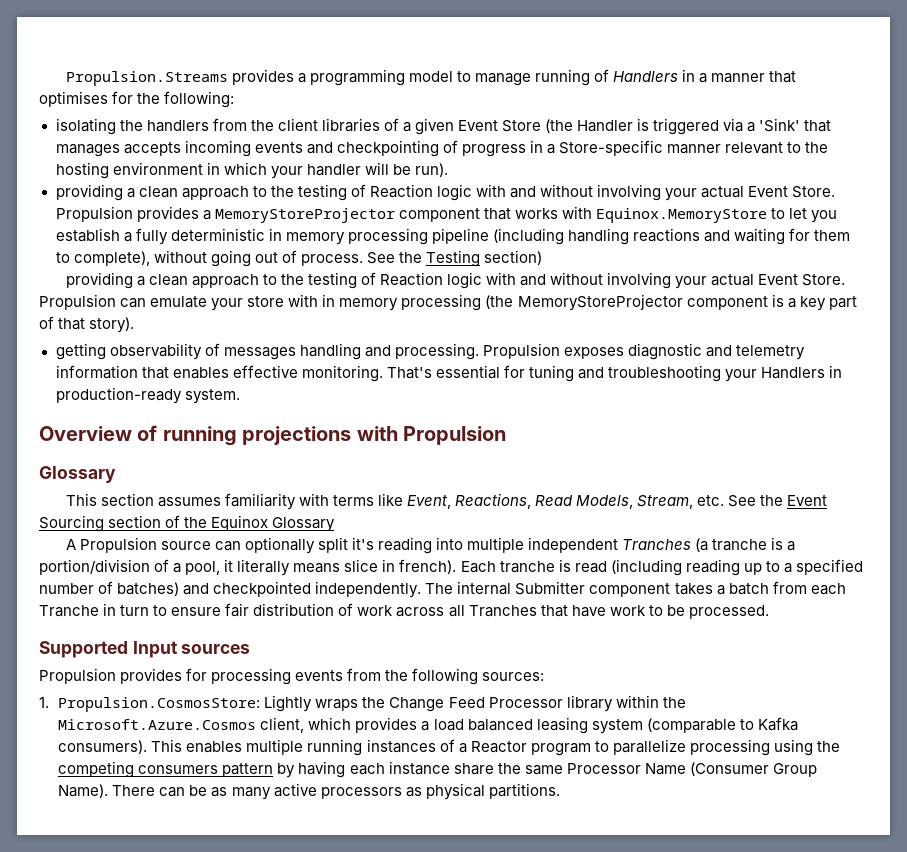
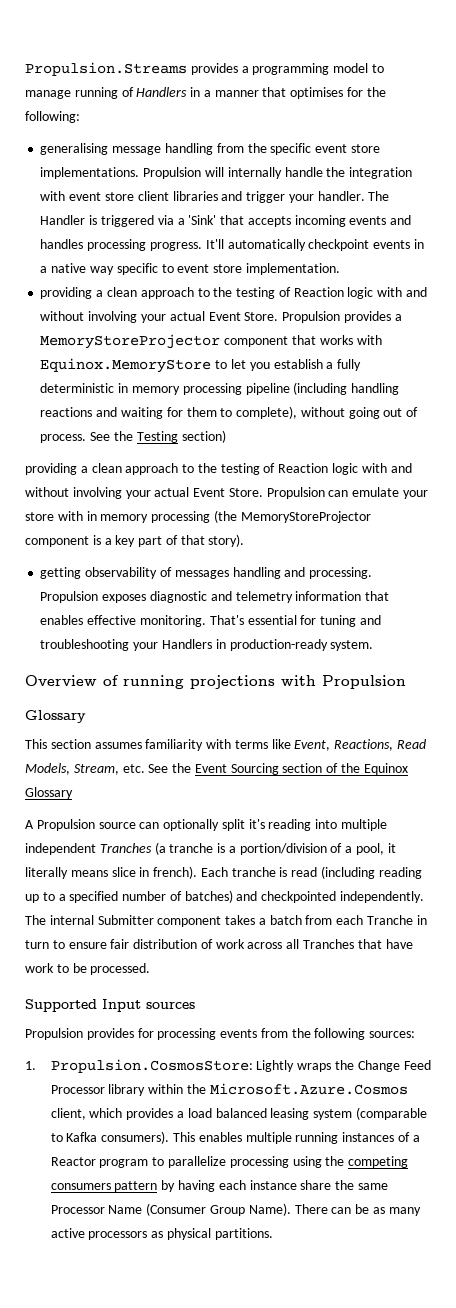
[55,118,574,135] isolating the handlers from the client libraries of a given Event Store (the -> [40,143,380,155] [40,167,413,179] [40,191,390,203] generalising message handling from the specific event store implementations. Propulsion will internally handle the integration with event store client libraries and trigger your handler. The
[55,144,120,157] manages -> (245, 220) none
[336,140,829,157] [55,162,448,179] checkpointing of progress in a Store-specific manner relevant to the hosting environment in which your handler will be run). -> [40,239,424,251] [40,263,340,275] handles processing progress. It'll automatically checkpoint events in a native way specific to event store implementation.

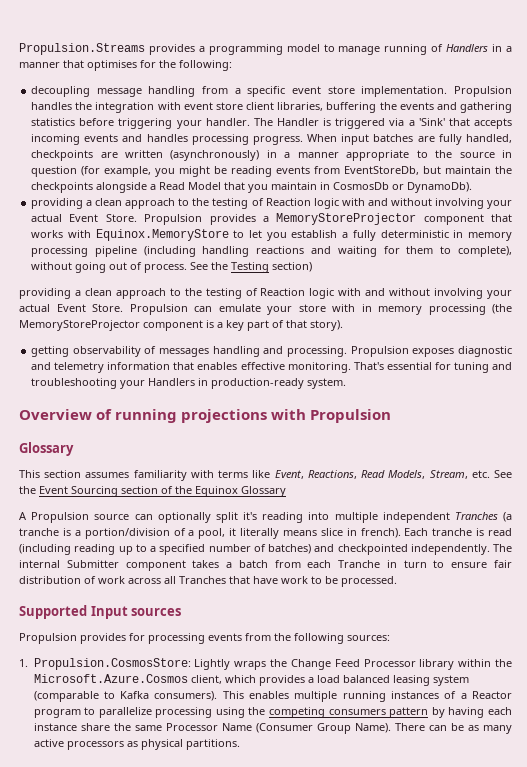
[40,143,109,155] generalising -> [31,86,91,97] decoupling
[247,143,267,153] the -> [234,88,241,94] a
[40,167,323,179] implementations. Propulsion will internally handle -> [361,86,512,97] [31,102,73,110] implementation. Propulsion handles
[172,191,286,203] libraries and trigger -> [277,102,512,113] [31,118,173,129] libraries, buffering the events and gathering statistics before triggering
[205,239,424,251] [40,263,340,275] It'll automatically checkpoint events in a native way specific to event store implementation. -> [307,134,512,145] [31,150,512,161] [31,166,512,177] [31,182,473,193] When input batches are fully handled, checkpoints are written (asynchronously) in a manner appropriate to the source in question (for example, you might be reading events from EventStoreDb, but maintain the checkpoints alongside a Read Model that you maintain in CosmosDb or DynamoDb).

